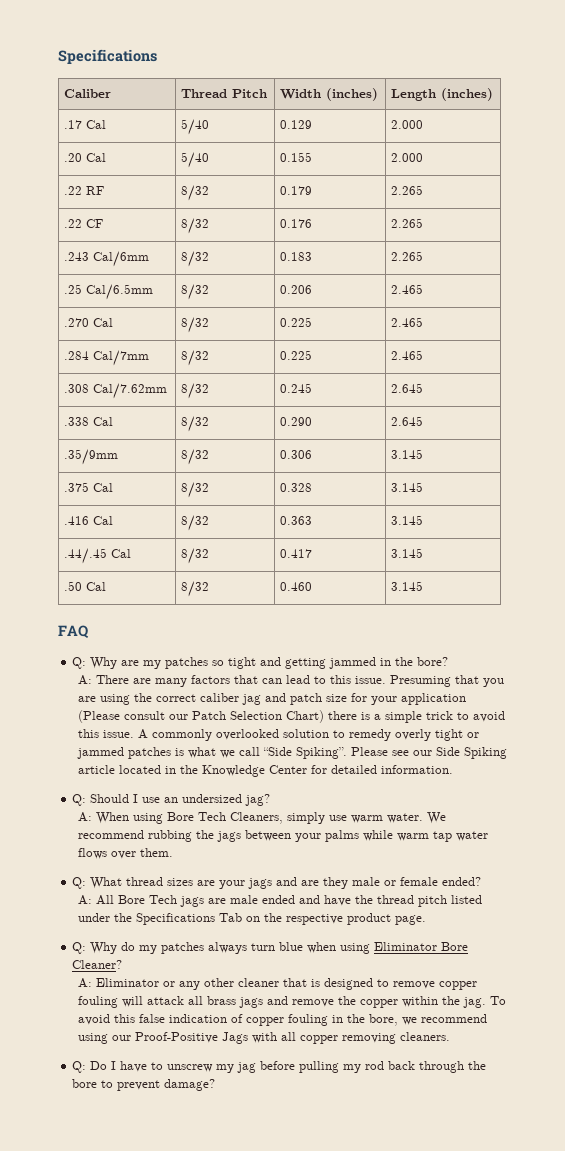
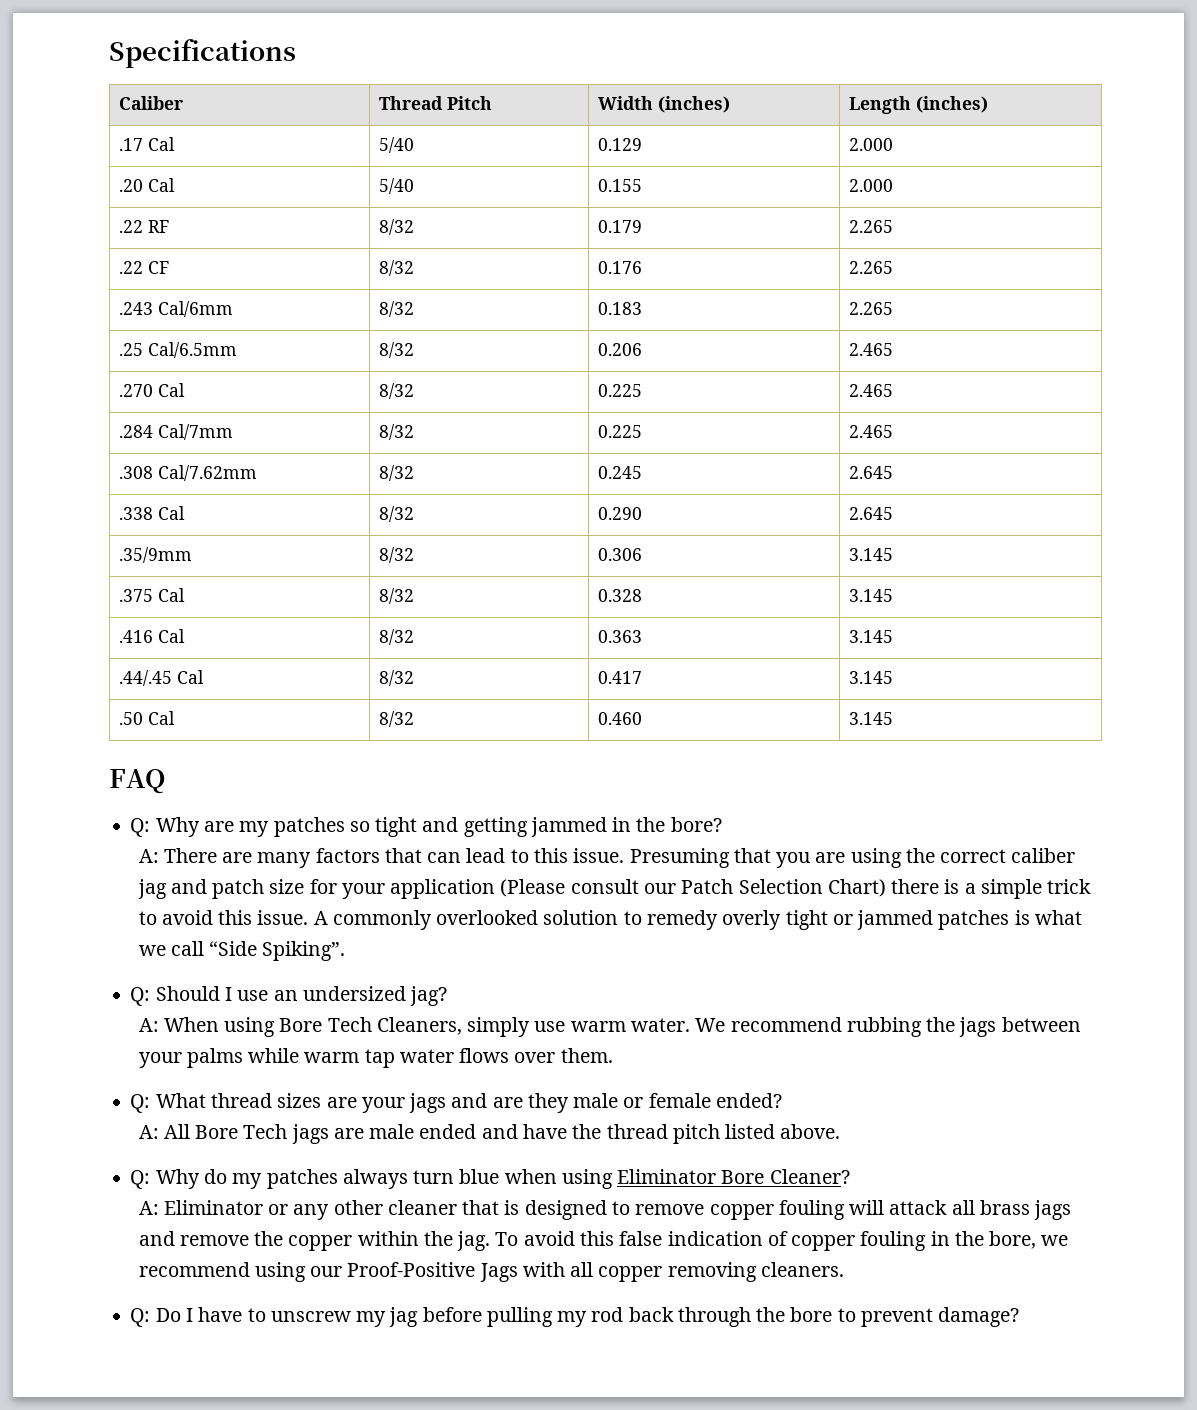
[350,747,507,759] [77,765,453,777] Please see our Side Spiking article located in the Knowledge Center for detailed information. -> (346, 951) none
[77,913,426,925] under the Specifications Tab on the respective product page. -> [780,1124,841,1139] above.

